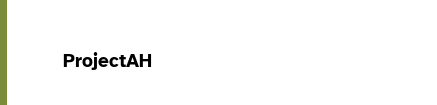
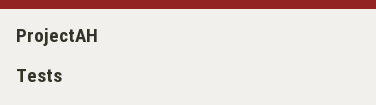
(152, 61) none -> [16,69,62,82] // Tests

